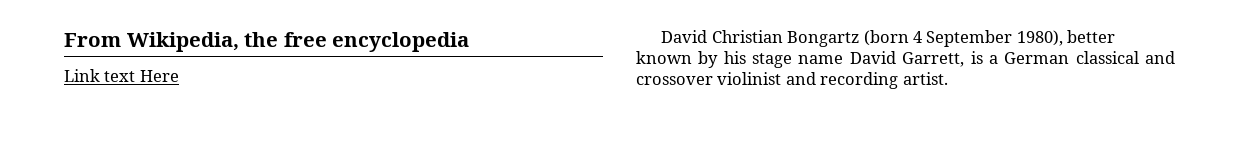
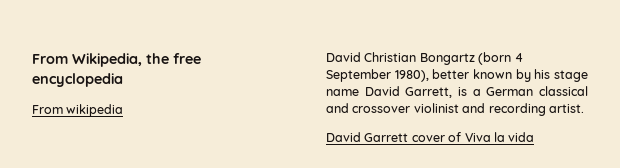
[64,69,179,82] Link text Here -> [32,104,124,117] From wikipedia
(948, 78) none -> [326,132,535,142] // David Garrett cover of Viva la vida

